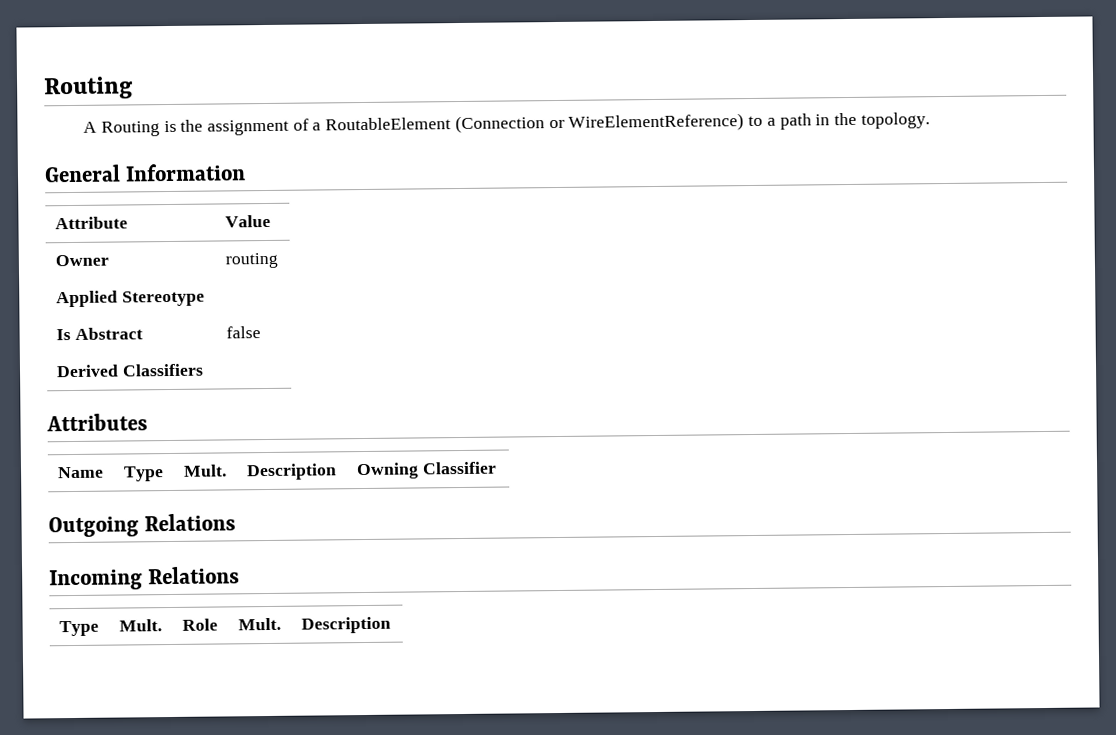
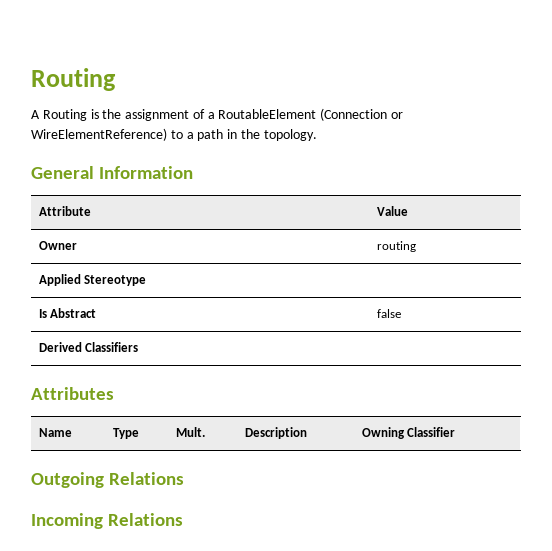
[59,620,100,637] [119,619,163,632] [182,618,219,631] [238,617,282,631] [301,616,392,634] // Type | Mult. | Role | Mult. | Description -> (184, 519) none

